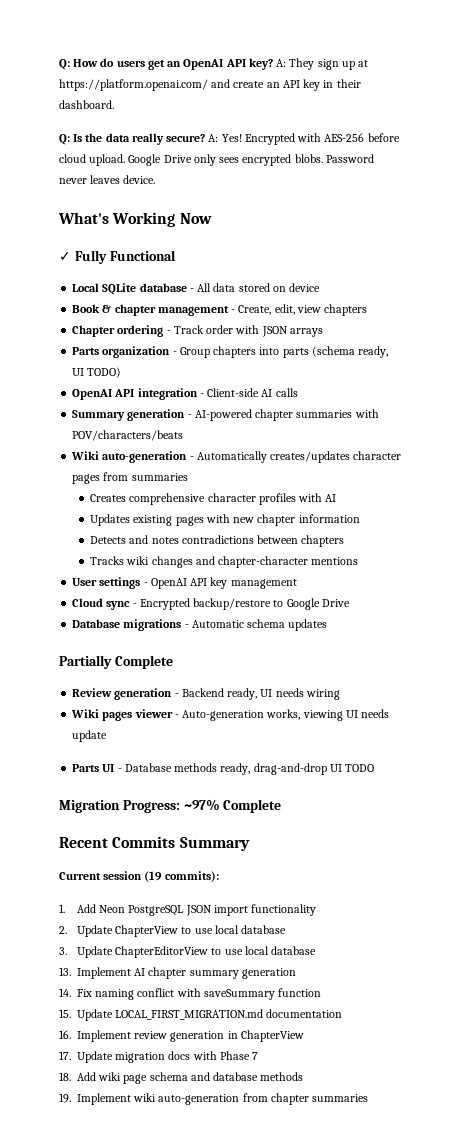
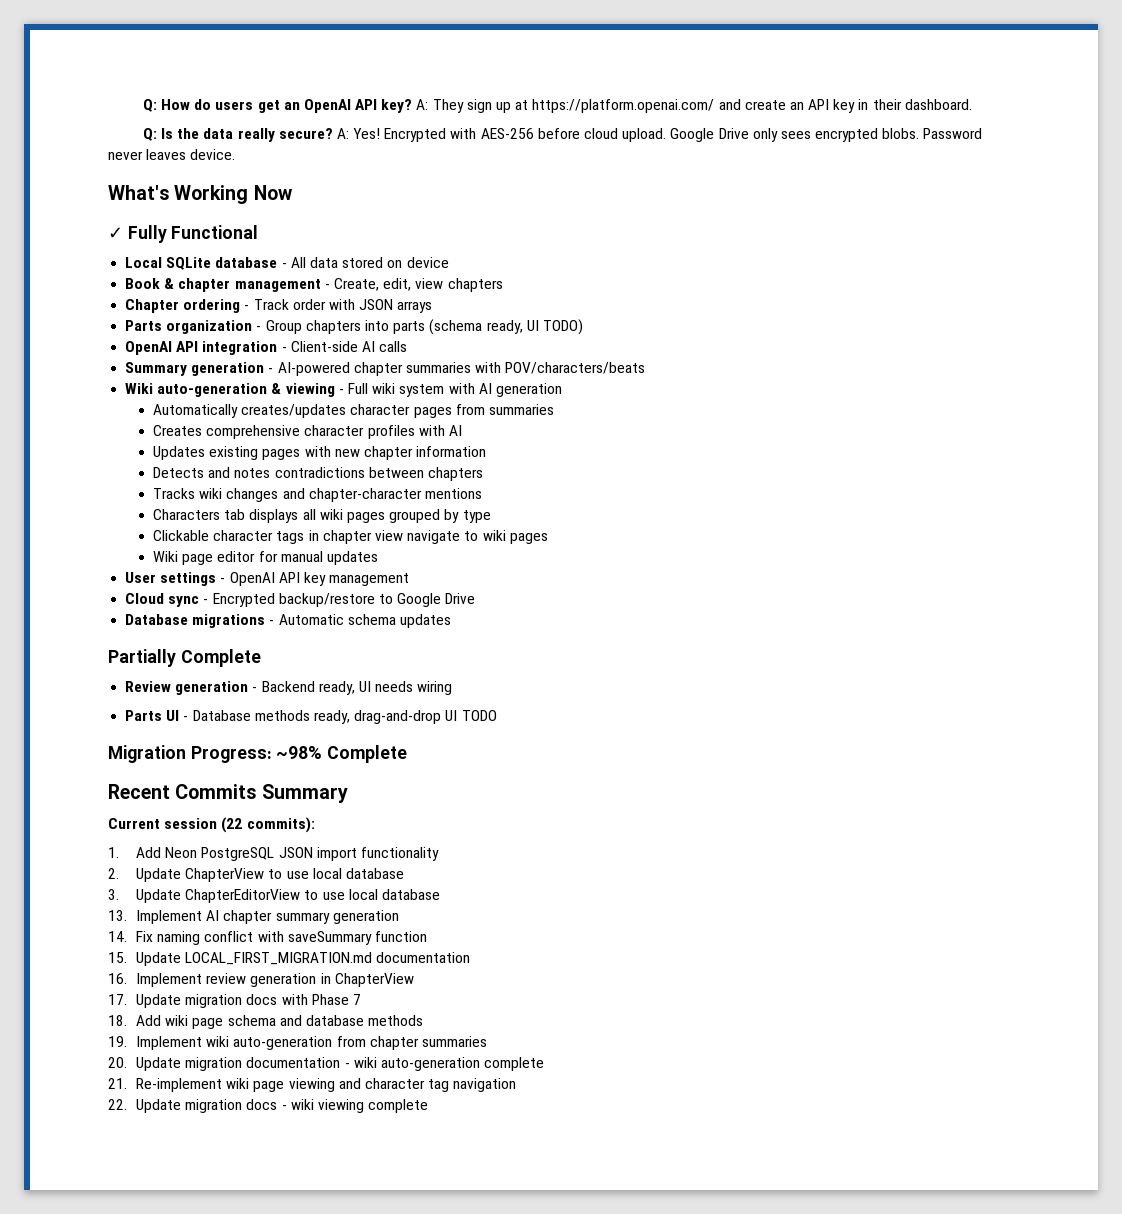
[189,456,194,460] - -> [271,383,562,397] & viewing - Full wiki system with AI generation //
(359, 561) none -> [153,509,491,523] [153,530,548,544] [153,551,378,565] // Characters tab displays all wiki pages grouped by type // Clickable character tags in chapter view navigate to wiki pages // Wiki page editor for manual updates
[71,709,390,721] [72,730,108,742] // Wiki pages viewer - Auto-generation works, viewing UI needs update -> (453, 688) none
[183,799,220,811] ~97% -> [276,746,323,759] ~98%
[144,871,163,882] (19 -> [221,817,243,833] (22
(369, 1098) none -> [108,1057,545,1071] [108,1078,517,1092] [108,1099,429,1113] // 20. Update migration documentation - wiki auto-generation complete // 21. Re-implement wiki page viewing and character tag navigation // 22. Update migration docs - wiki viewing complete

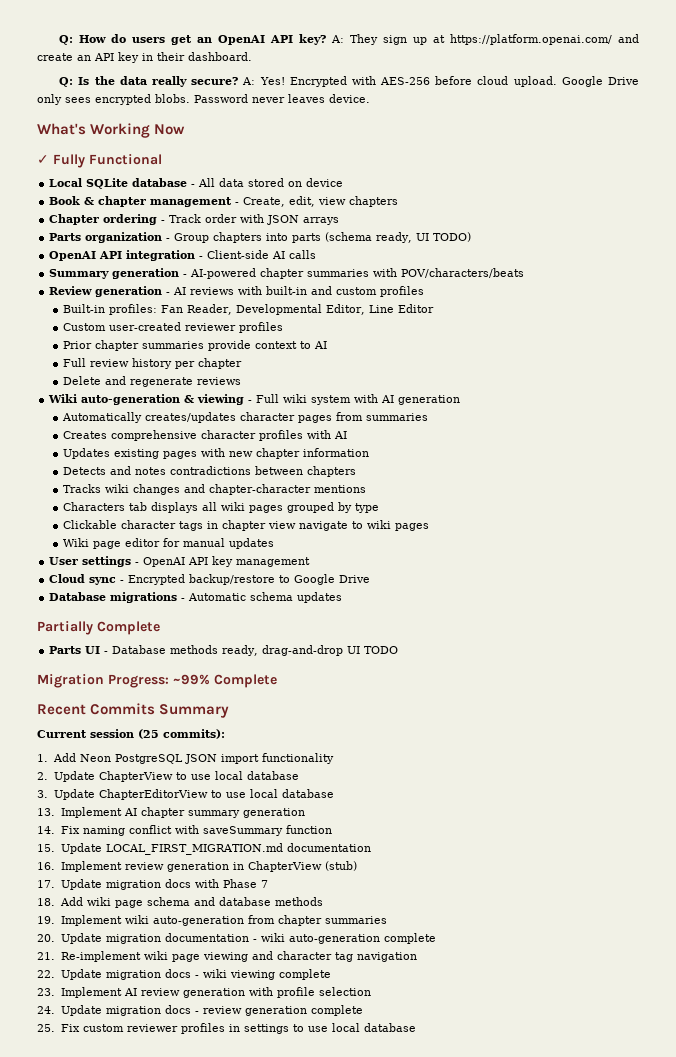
(646, 368) none -> [49,286,425,297] [62,304,434,315] [62,322,283,333] [62,340,327,351] [62,358,242,369] [62,376,241,387] // Review generation - AI reviews with built-in and custom profiles // Built-in profiles: Fan Reader, Developmental Editor, Line Editor // Custom user-created reviewer profiles // Prior chapter summaries provide context to AI // Full review history per chapter // Delete and regenerate reviews
[125,681,453,695] // Review generation - Backend ready, UI needs wiring -> (160, 628) none
[276,746,323,759] ~98% -> [173,674,210,685] ~99%
[221,817,243,833] (22 -> [138,729,159,739] (25
(414, 980) none -> [324,861,357,871] (stub)
(429, 1106) none -> [37,987,371,998] [37,1005,363,1016] [37,1023,416,1034] // 23. Implement AI review generation with profile selection // 24. Update migration docs - review generation complete // 25. Fix custom reviewer profiles in settings to use local database

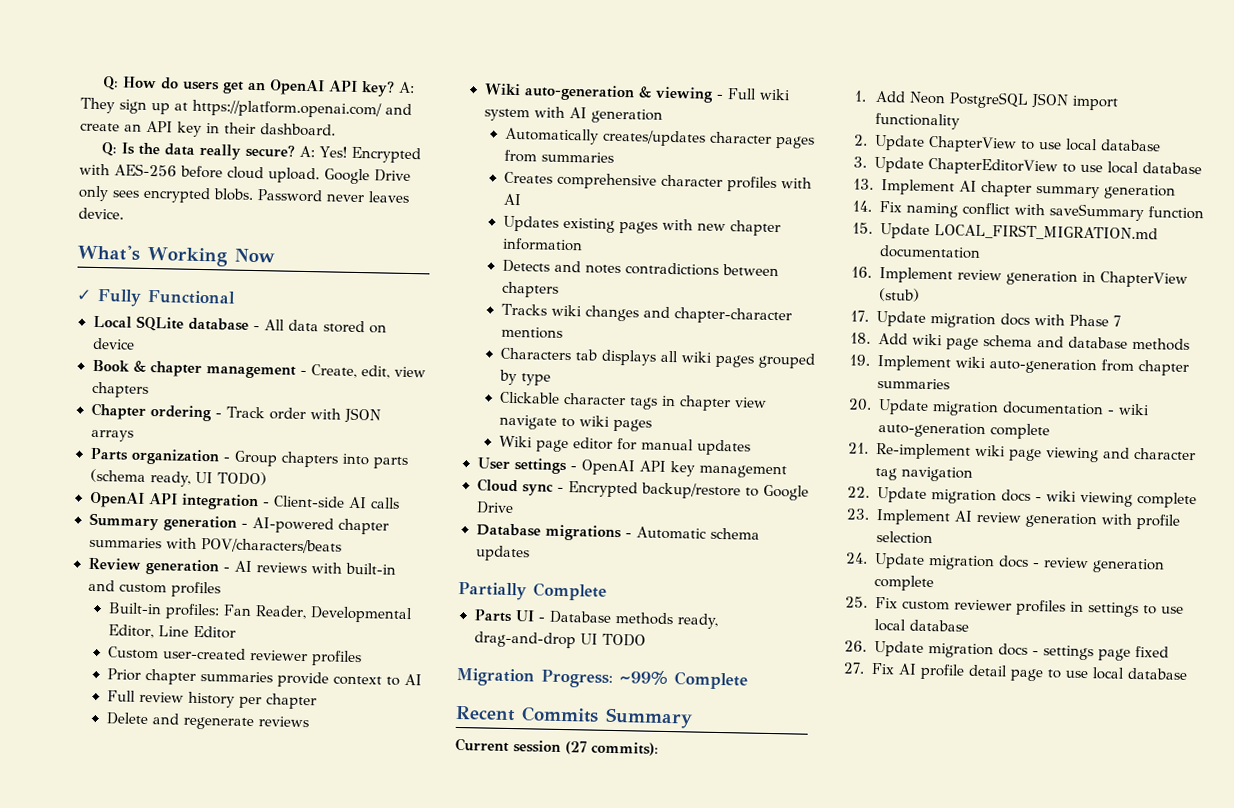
[138,729,159,739] (25 -> [565,741,587,755] (27
(416, 1027) none -> [844,640,1169,661] [843,662,1188,682] // 26. Update migration docs - settings page fixed // 27. Fix AI profile detail page to use local database

